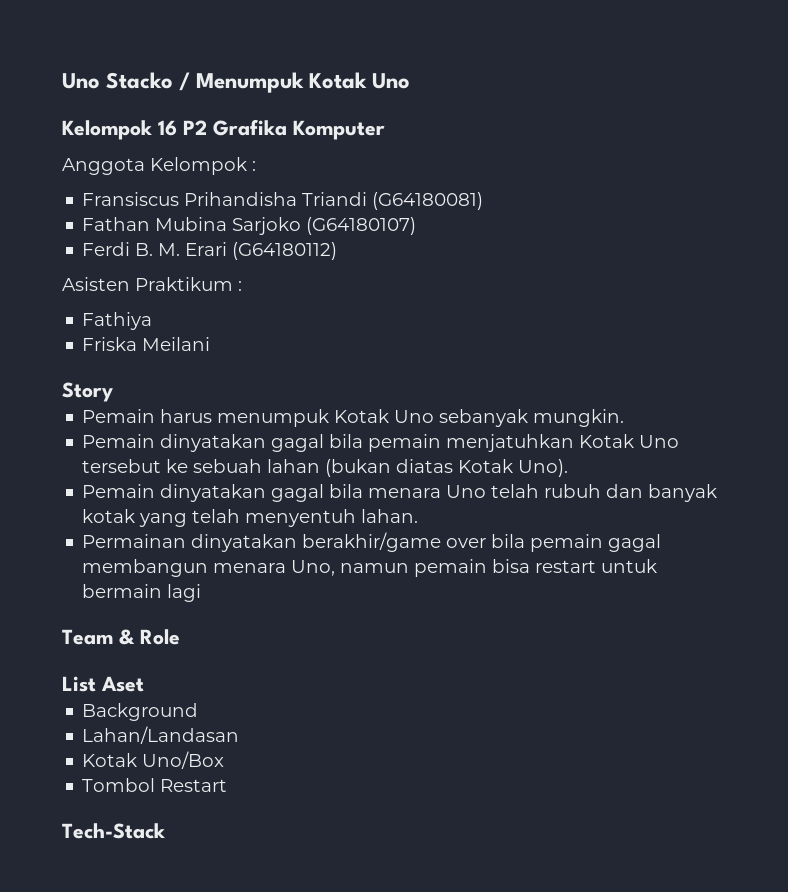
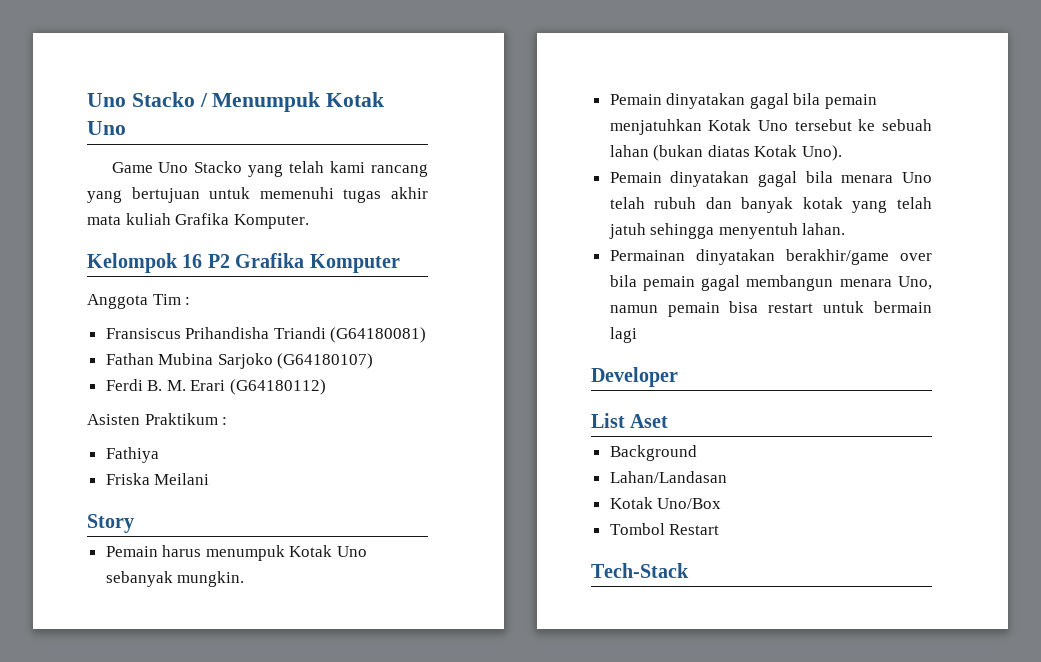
(411, 81) none -> [111,161,428,177] [87,187,428,203] [87,213,309,229] // Game Uno Stacko yang telah kami rancang yang bertujuan untuk memenuhi tugas akhir mata kuliah Grafika Komputer.
[150,157,247,175] Kelompok -> [152,294,181,305] Tim
(241, 516) none -> [608,223,715,239] jatuh sehingga
[62,629,180,645] Team & Role -> [591,367,678,387] Developer

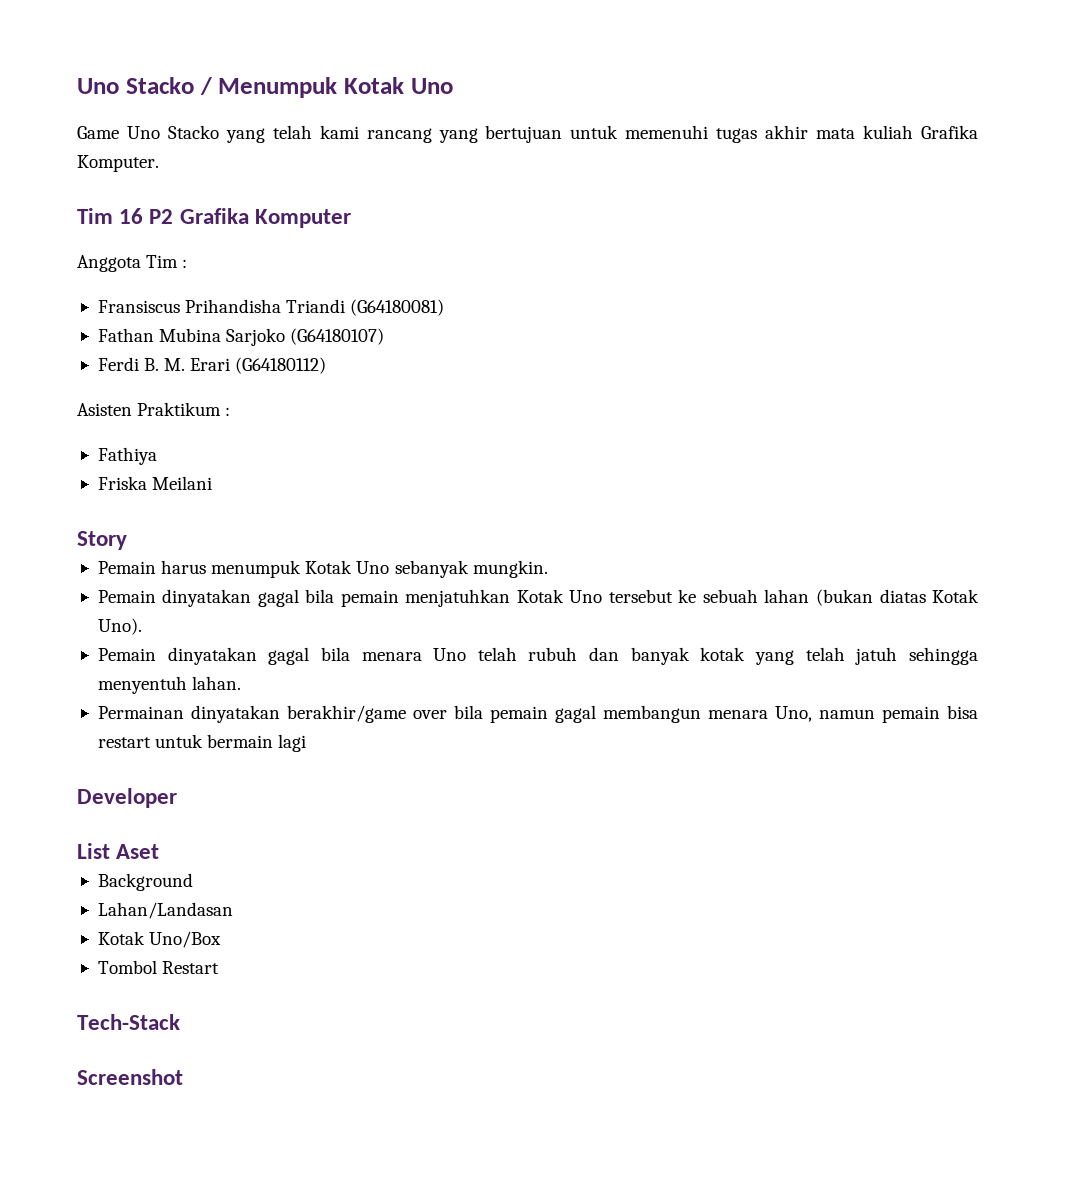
[87,253,178,273] Kelompok -> [77,208,113,224] Tim
(689, 570) none -> [77,1069,183,1085] // Screenshot

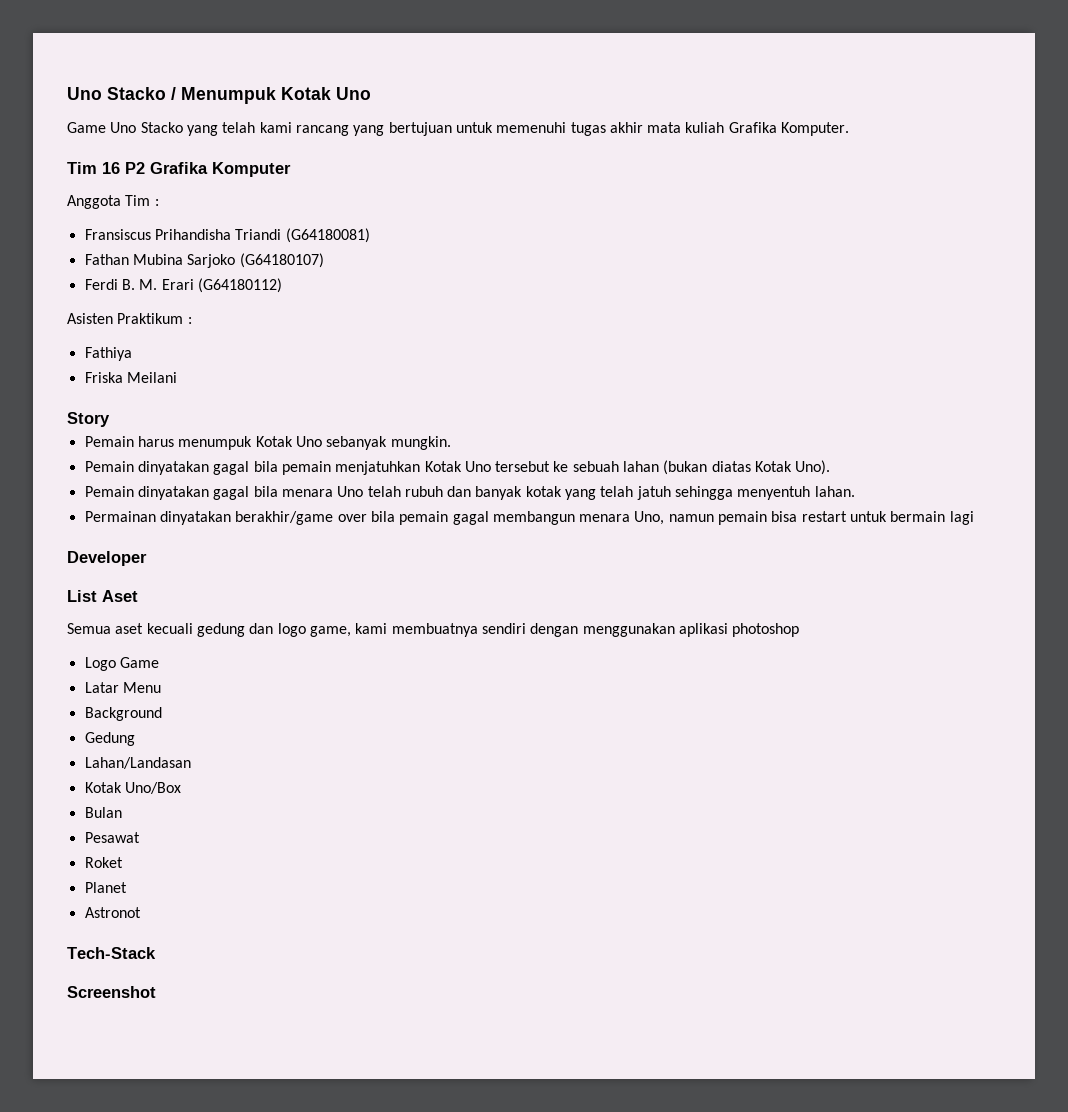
(160, 851) none -> [67,623,800,637] [84,657,159,671] [84,682,161,693] // Semua aset kecuali gedung dan logo game, kami membuatnya sendiri dengan menggunakan aplikasi photoshop // Logo Game // Latar Menu
(193, 882) none -> [84,732,135,746] // Gedung
[97,960,220,974] Tombol Restart -> [84,807,122,818] [84,832,140,843] [84,857,123,868] [84,882,127,893] [84,907,141,918] Bulan // Pesawat // Roket // Planet // Astronot

